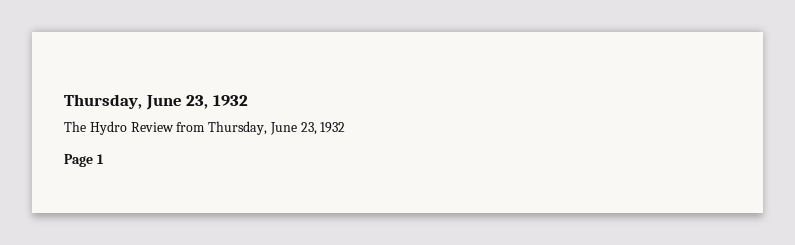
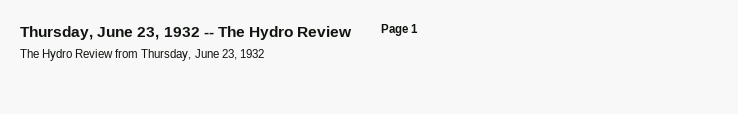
[64,94,248,110] Thursday, June 23, 1932 -> [20,26,353,40] Thursday, June 23, 1932 -- The Hydro Review

